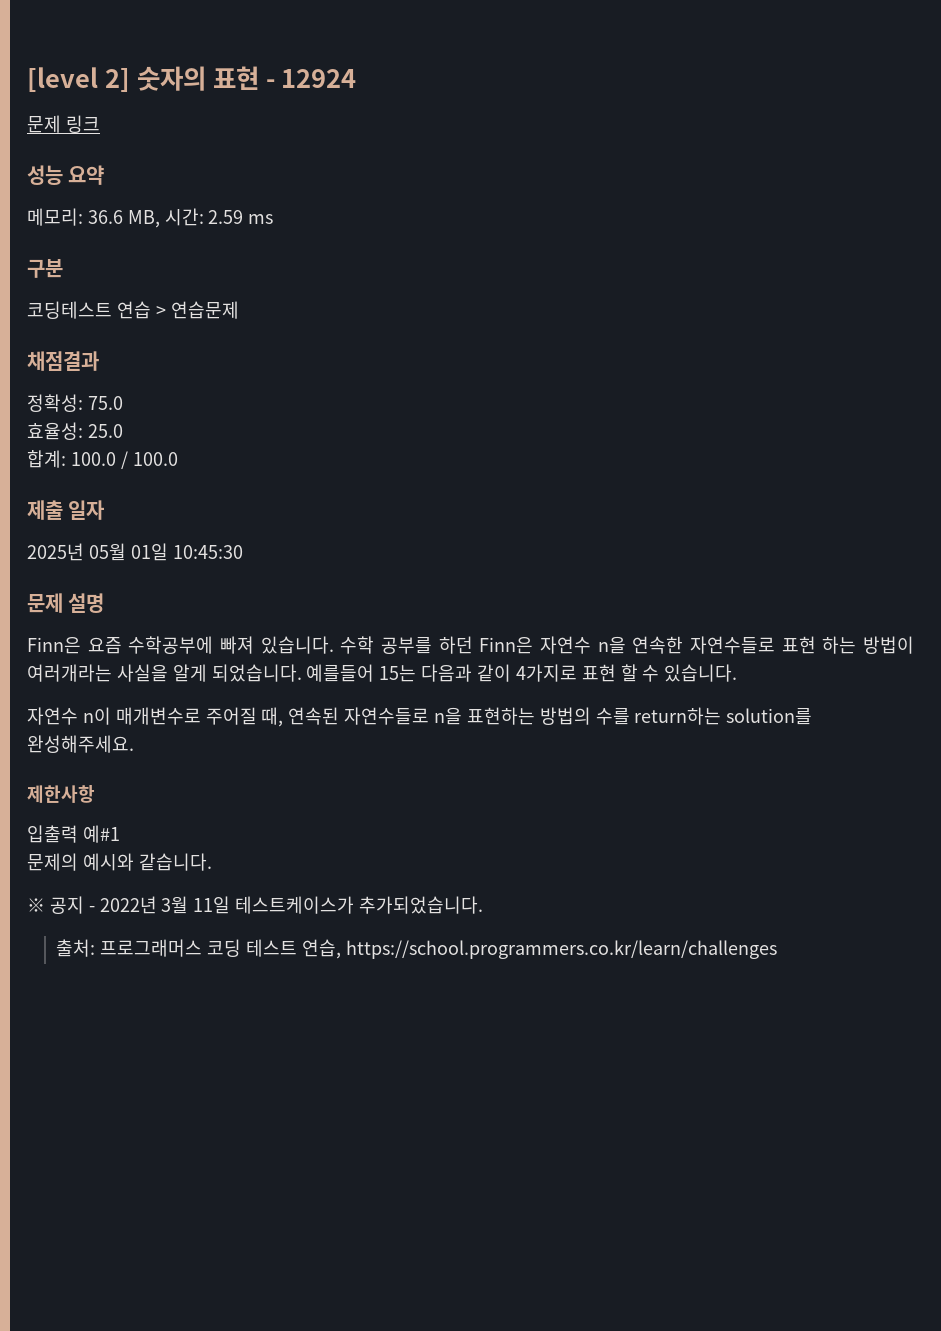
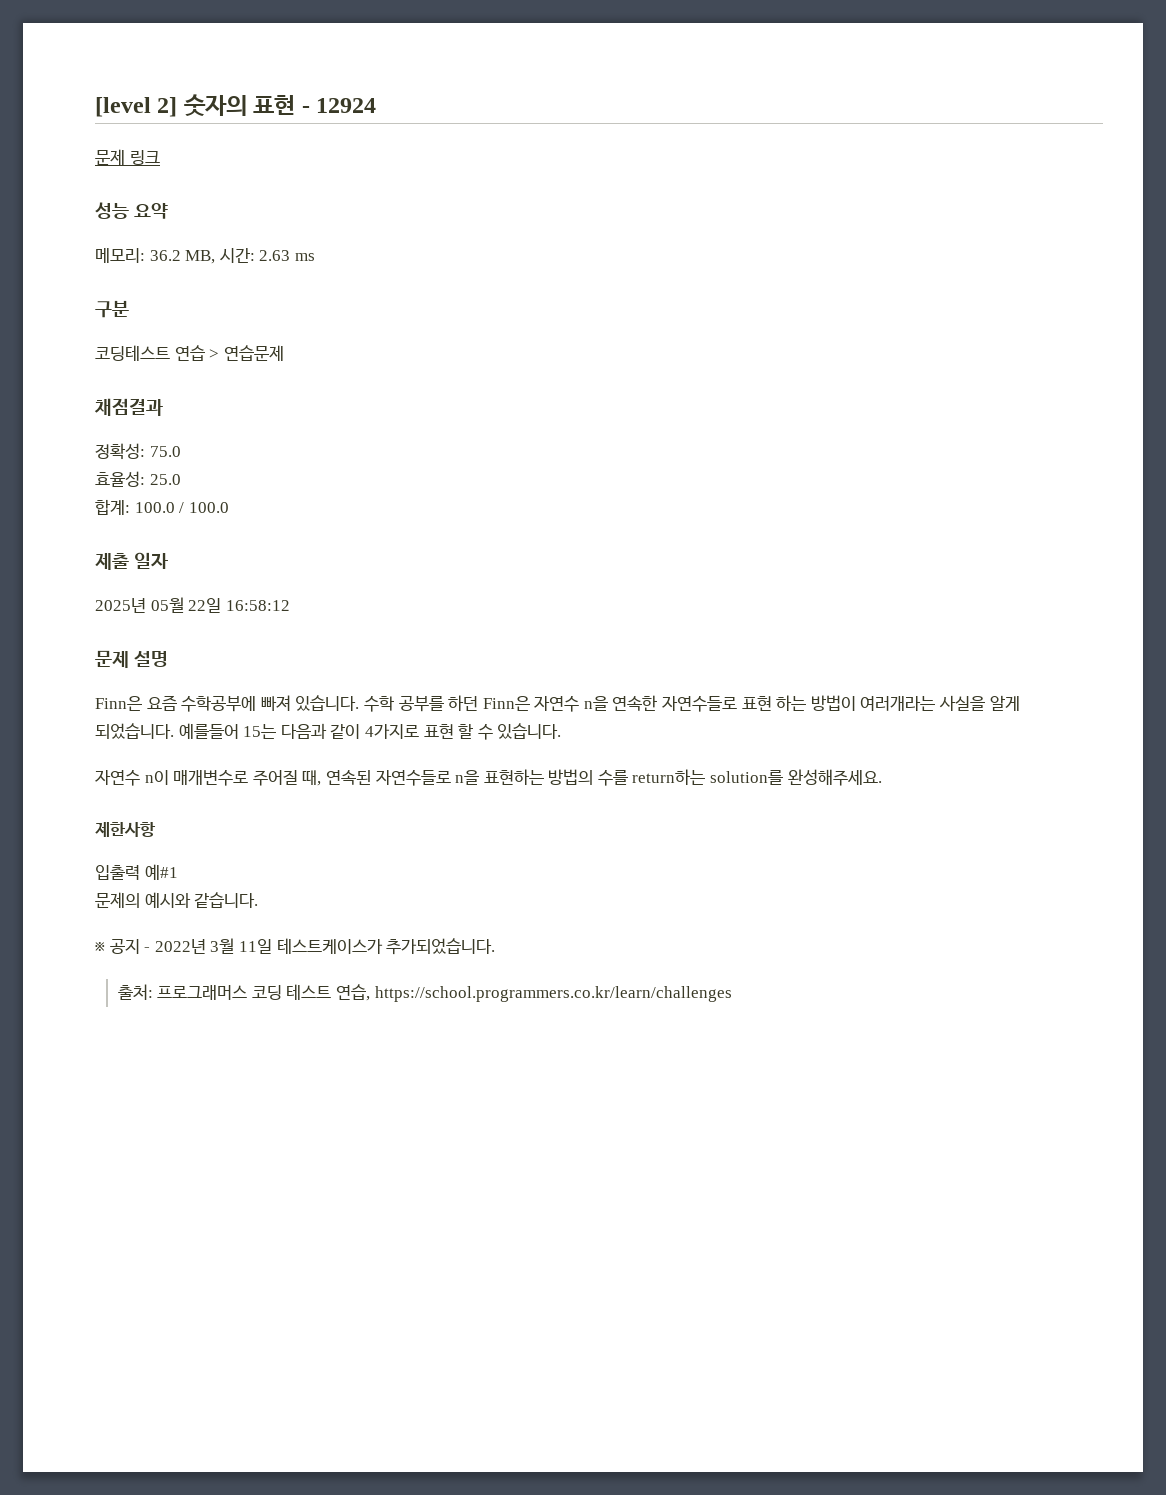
[87,210,123,224] 36.6 -> [149,250,181,261] 36.2
[208,210,244,224] 2.59 -> [259,250,291,261] 2.63
[130,543,243,561] 01일 10:45:30 -> [188,598,290,613] 22일 16:58:12

